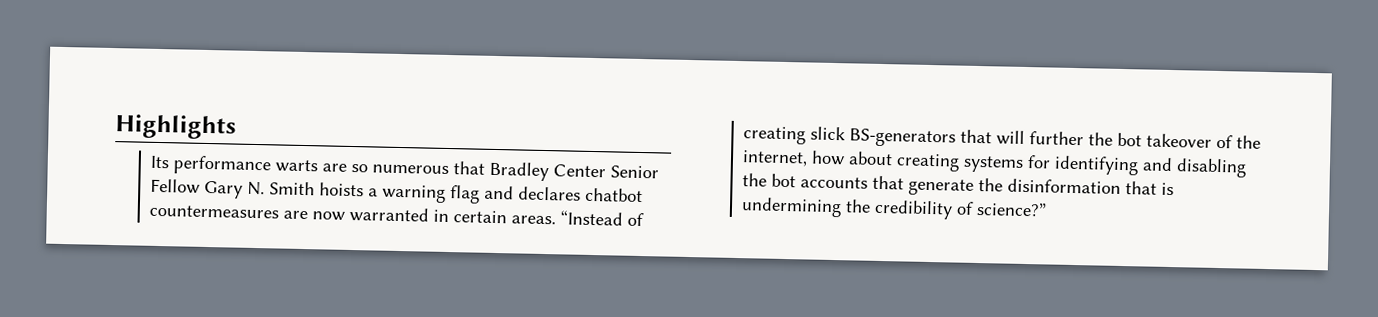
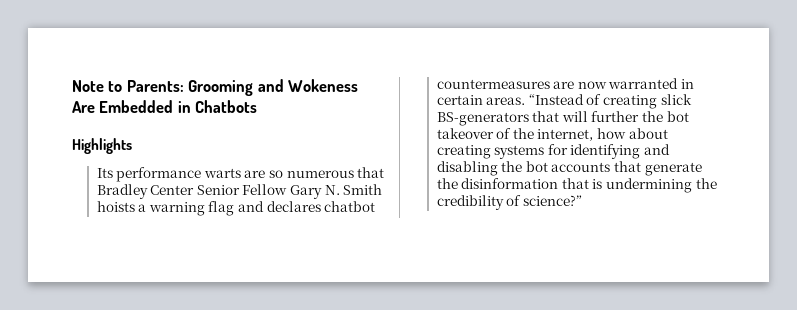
(115, 127) none -> [72,79,359,96] [72,100,258,113] Note to Parents: Grooming and Wokeness Are Embedded in Chatbots //

